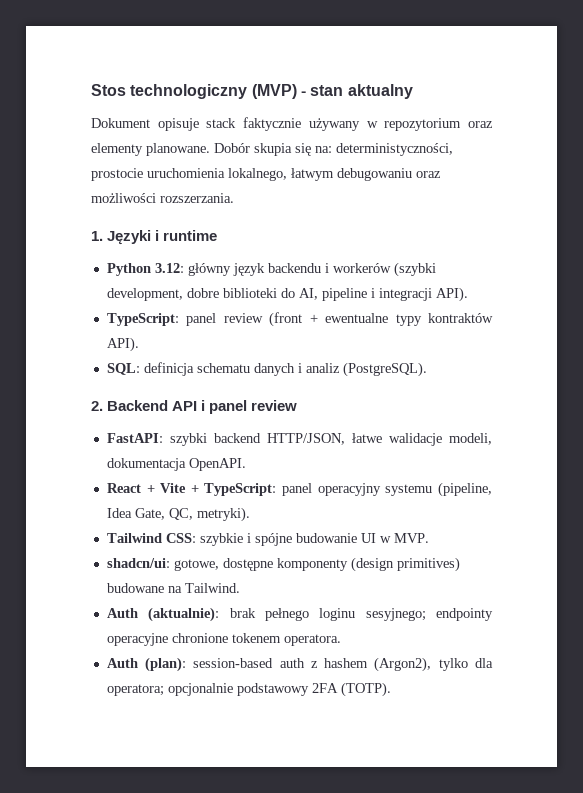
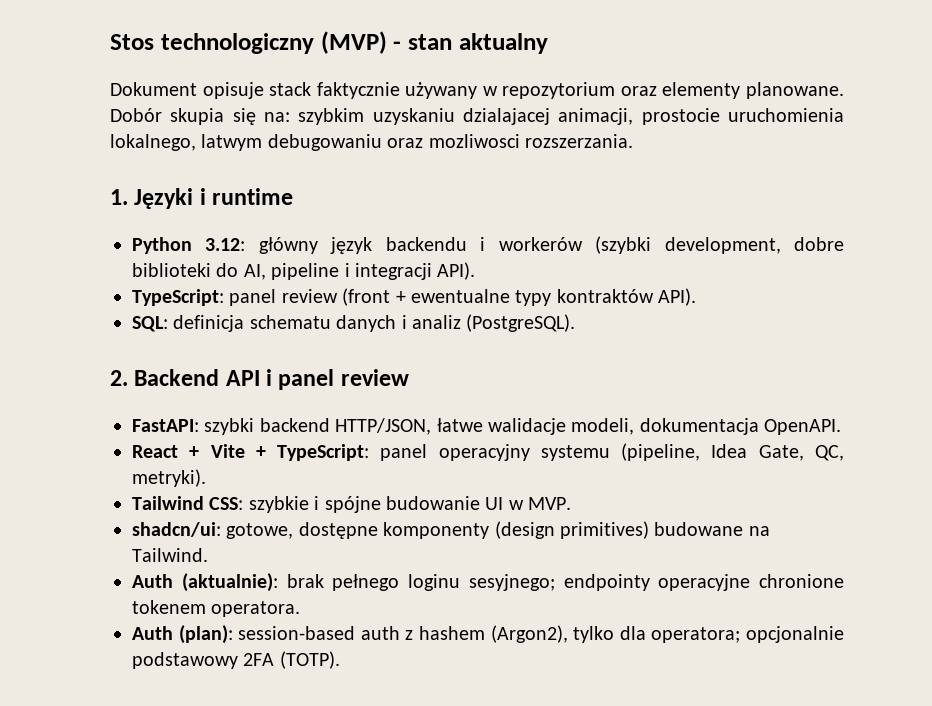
[336,143,453,156] deterministyczności, -> [298,108,634,125] szybkim uzyskaniu dzialajacej animacji,
[291,168,334,181] łatwym -> [201,134,263,151] latwym
[91,193,156,203] możliwości -> [428,134,520,148] mozliwosci

